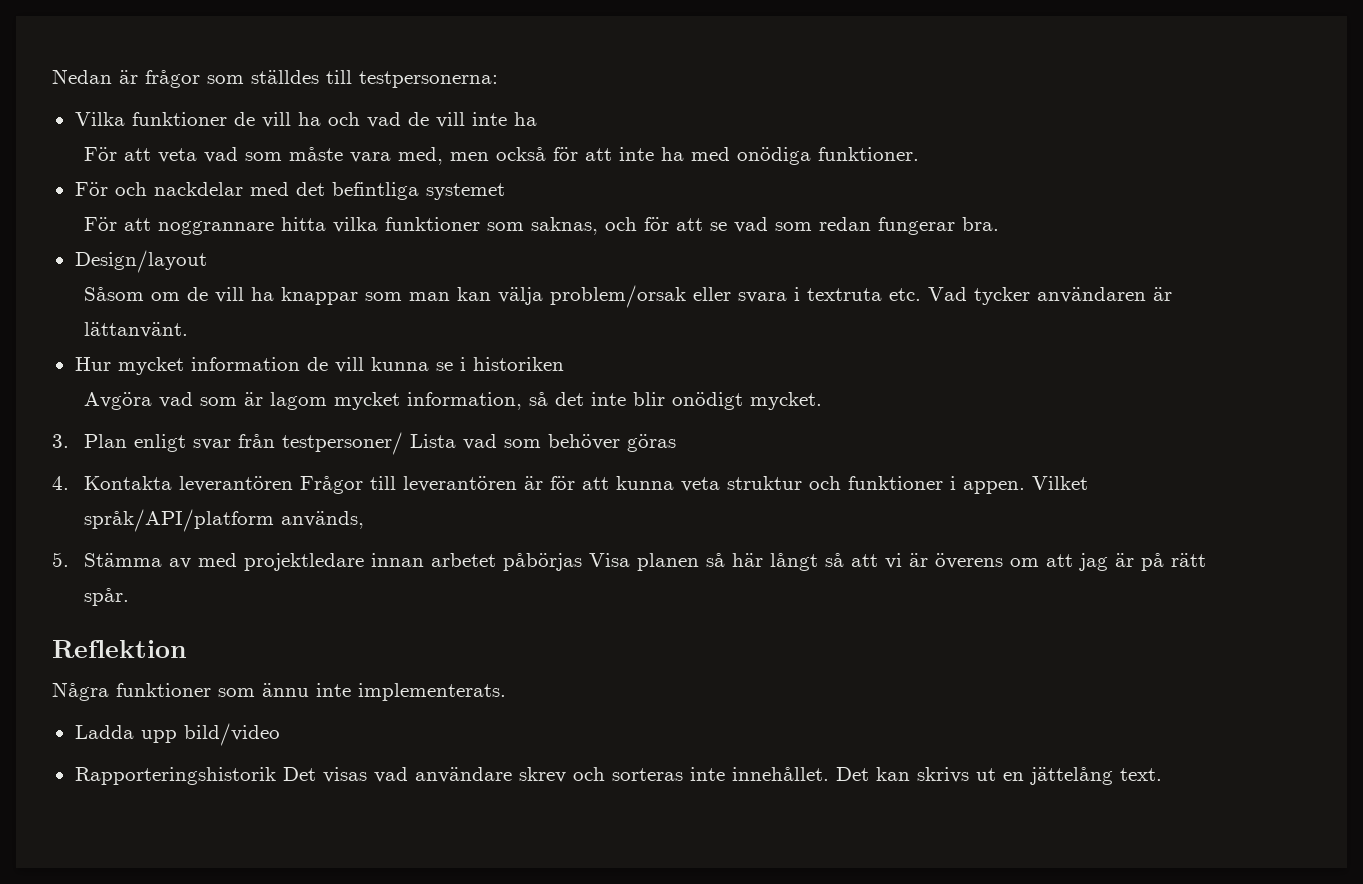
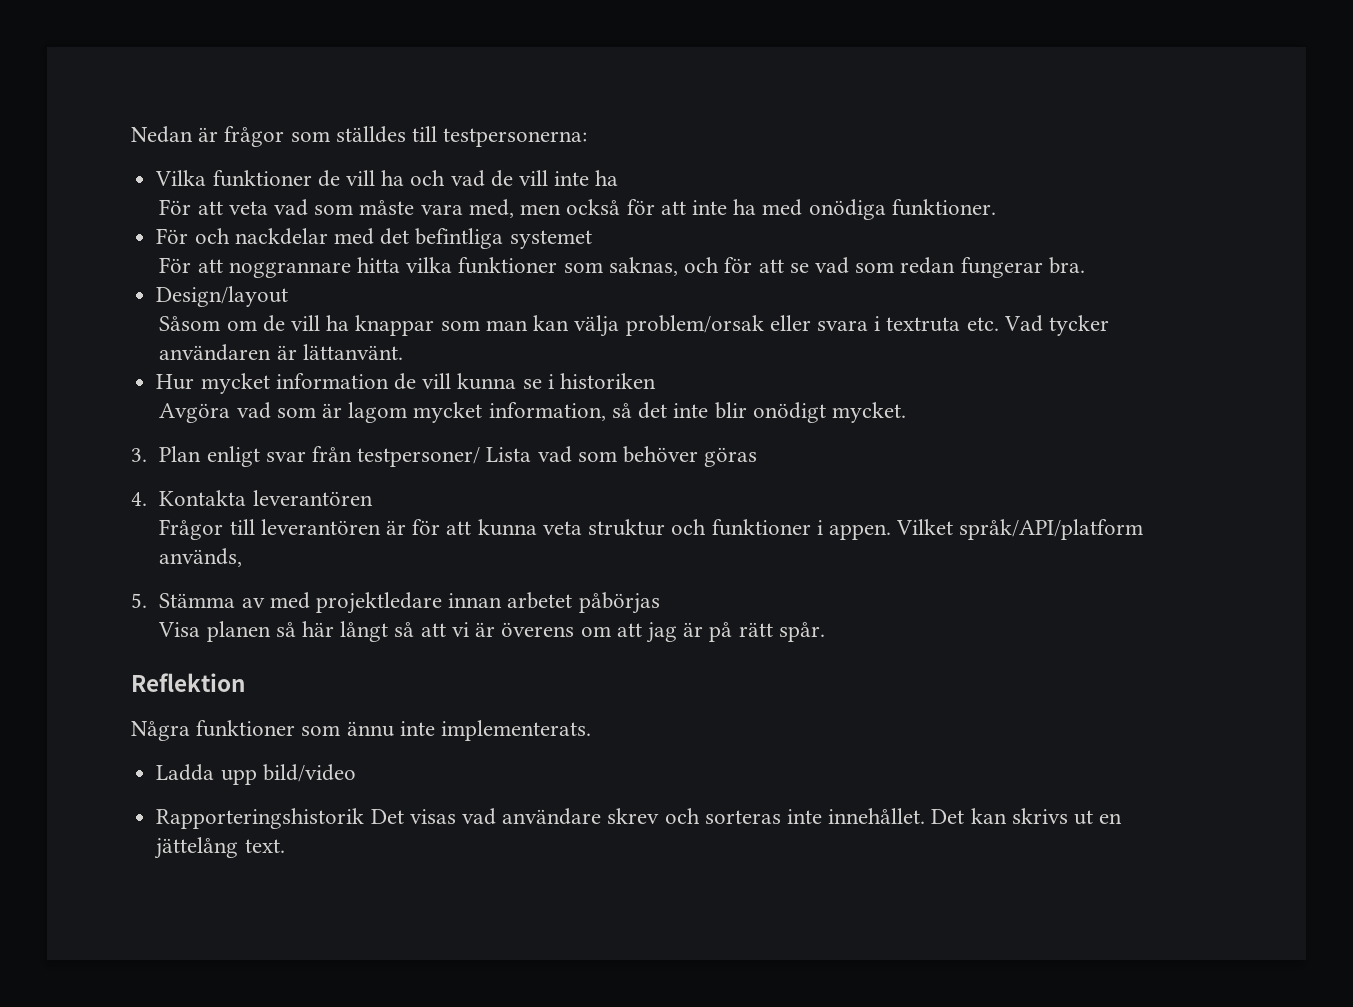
(293, 484) none -> (373, 498) //
(582, 562) none -> (660, 603) //

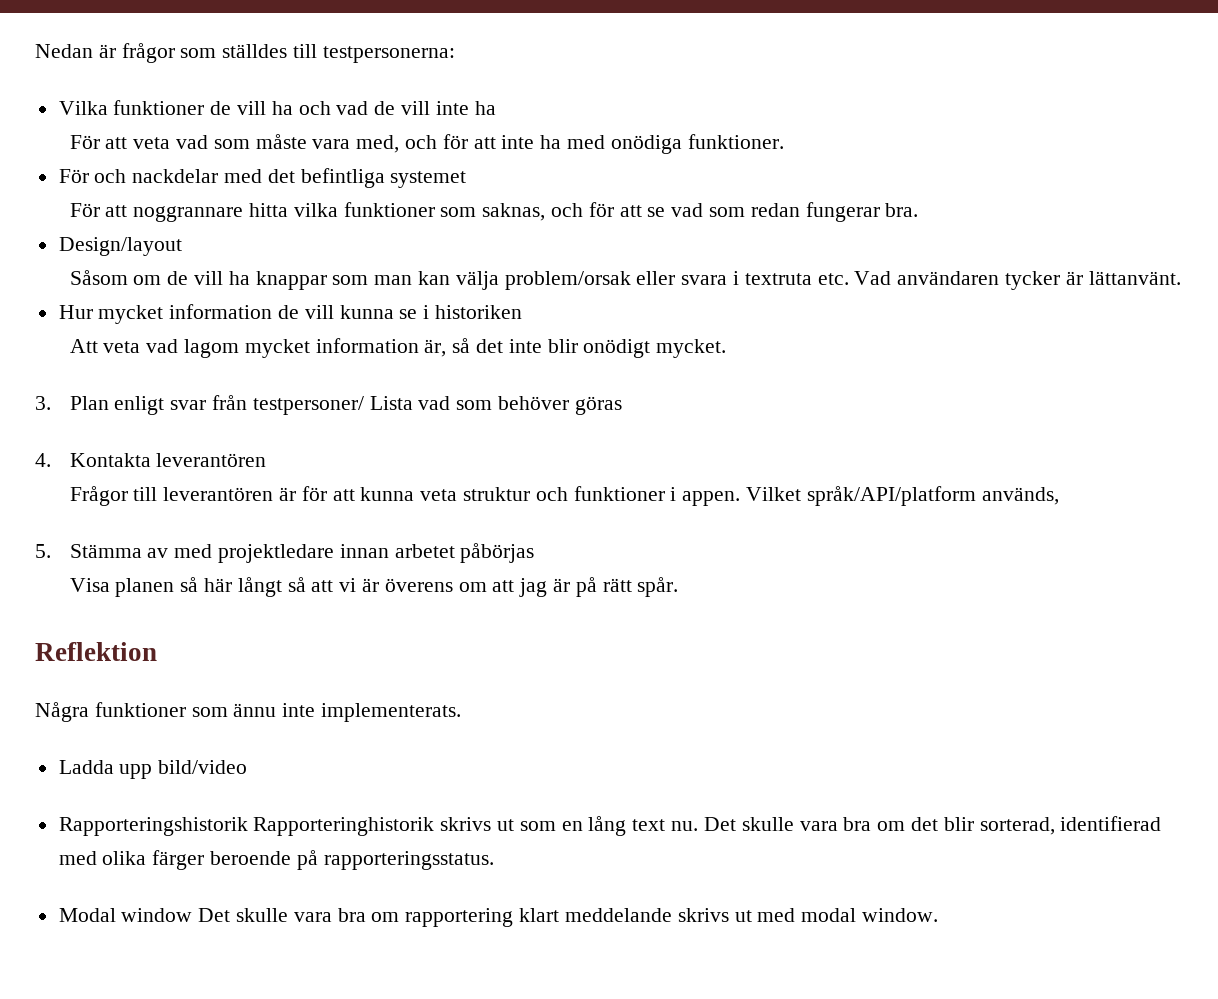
[520,199,621,215] men också -> [404,135,437,149] och
[1048,315,1109,336] [159,344,272,361] tycker användaren -> [897,271,1061,290] användaren tycker
[159,402,606,423] Avgöra vad som är lagom mycket information, -> [69,338,447,358] Att veta vad lagom mycket information är,
[370,808,1123,825] [154,837,285,859] Det visas vad användare skrev och sorteras inte innehållet. Det kan skrivs ut en jättelång text. -> [253,816,1162,836] [58,850,494,870] [58,908,938,927] Rapporteringhistorik skrivs ut som en lång text nu. Det skulle vara bra om det blir sorterad, identifierad med olika färger beroende på rapporteringsstatus. // Modal window Det skulle vara bra om rapportering klart meddelande skrivs ut med modal window.

